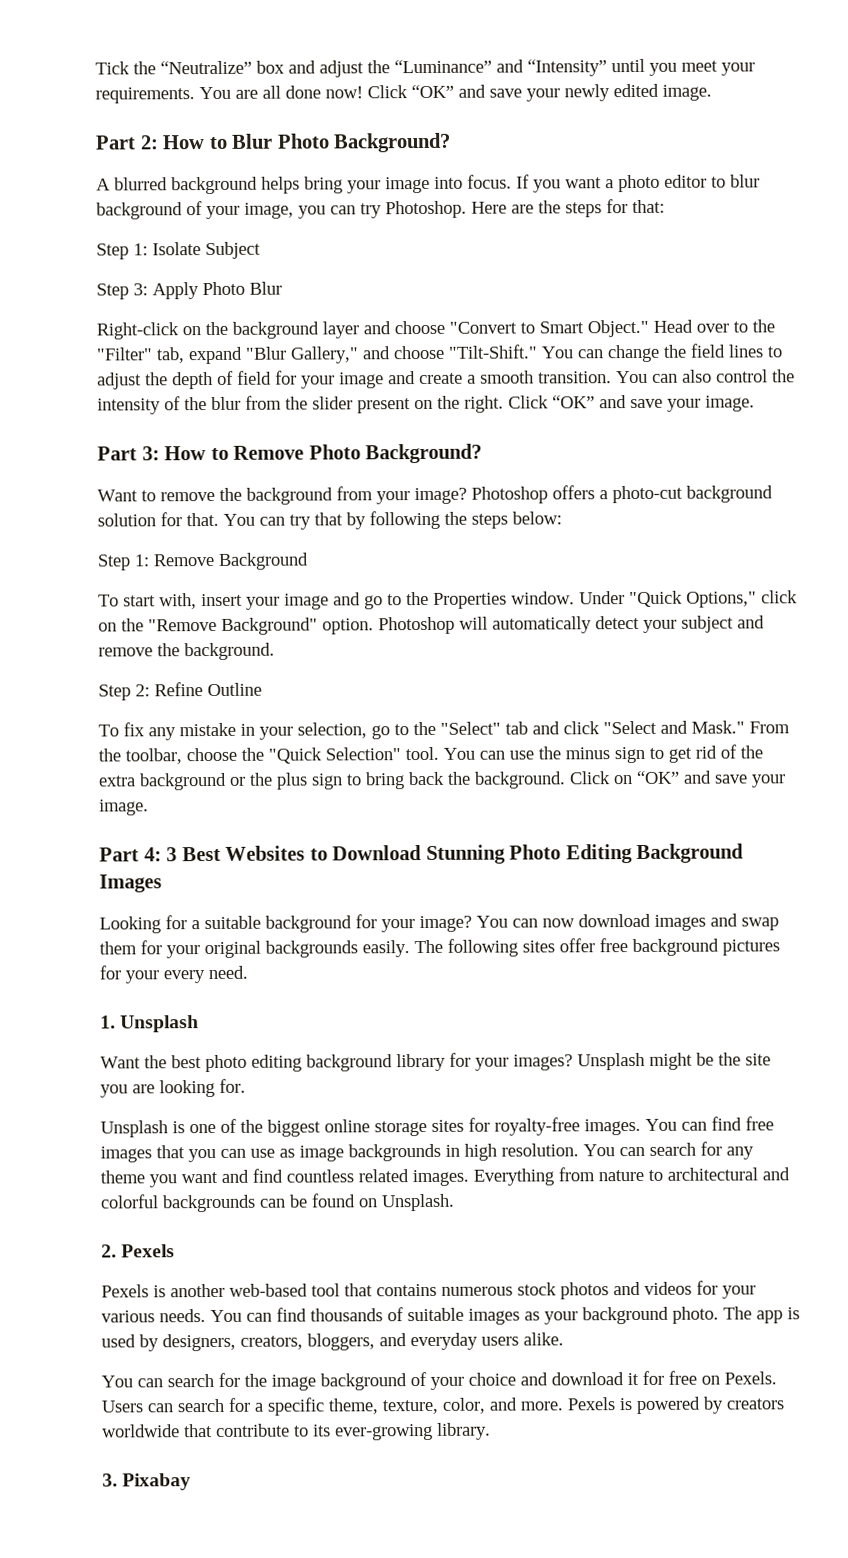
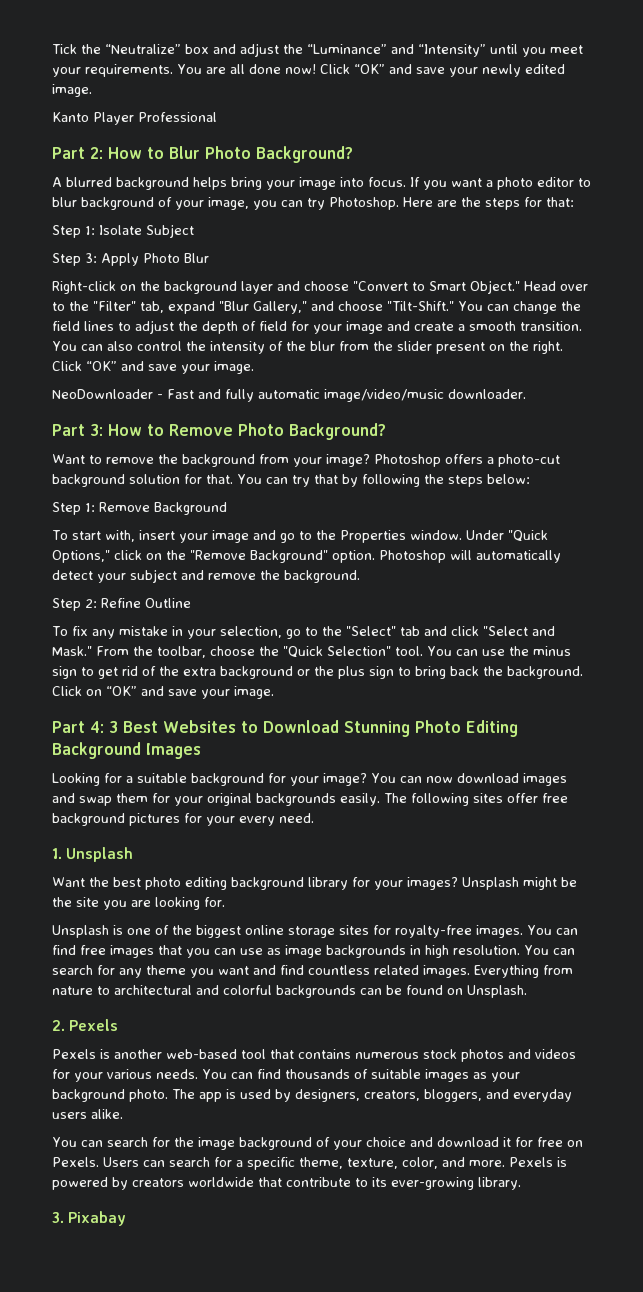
(712, 92) none -> [52,112,217,125] // Kanto Player Professional
(755, 403) none -> [52,389,526,402] // NeoDownloader - Fast and fully automatic image/video/music downloader.

